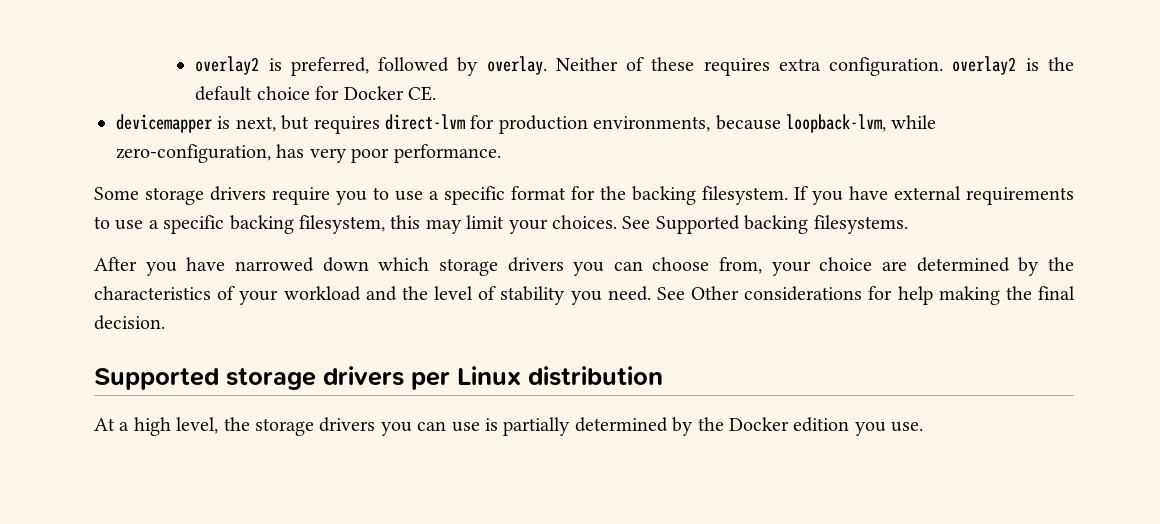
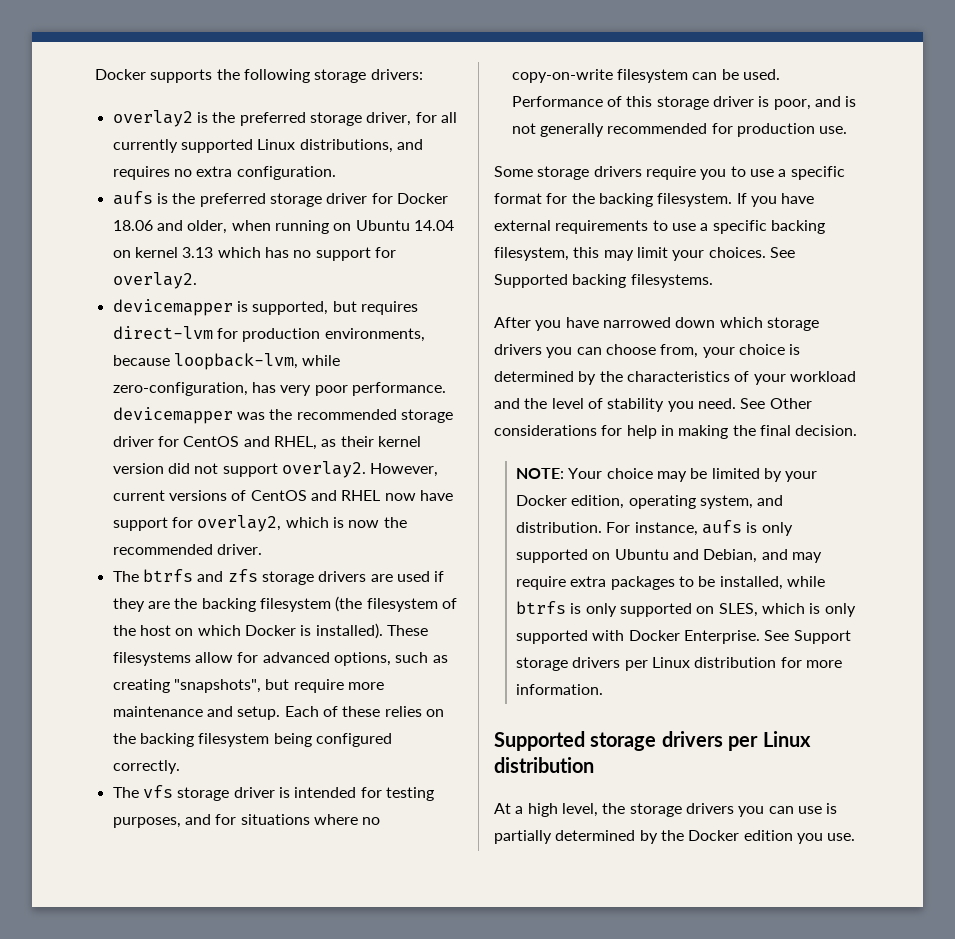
[195,56,1074,76] [195,86,436,101] overlay2 is preferred, followed by overlay. Neither of these requires extra configuration. overlay2 is the default choice for Docker CE. -> [95,69,423,83] [112,110,457,127] [112,139,423,153] [112,166,336,180] [112,191,448,207] [112,220,454,234] [112,247,396,261] [112,272,197,289] Docker supports the following storage drivers: // overlay2 is the preferred storage driver, for all currently supported Linux distributions, and requires no extra configuration. // aufs is the preferred storage driver for Docker 18.06 and older, when running on Ubuntu 14.04 on kernel 3.13 which has no support for overlay2.
[235,116,276,132] next, -> [252,301,329,315] supported,
(501, 153) none -> [112,407,453,424] [112,436,421,450] [112,461,439,478] [112,490,453,501] [112,515,407,532] [112,544,262,555] [112,569,445,585] [112,596,457,612] [112,623,428,639] [112,652,448,666] [112,679,384,693] [112,706,444,720] [112,733,392,747] [112,760,180,774] [112,785,434,801] [112,814,381,828] [511,69,780,83] [511,96,857,110] [511,123,848,137] devicemapper was the recommended storage driver for CentOS and RHEL, as their kernel version did not support overlay2. However, current versions of CentOS and RHEL now have support for overlay2, which is now the recommended driver. // The btrfs and zfs storage drivers are used if they are the backing filesystem (the filesystem of the host on which Docker is installed). These filesystems allow for advanced options, such as creating "snapshots", but require more maintenance and setup. Each of these relies on the backing filesystem being configured correctly. // The vfs storage driver is intended for testing purposes, and for situations where no copy-on-write filesystem can be used. Performance of this storage driver is poor, and is not generally recommended for production use.
[882,261,908,271] are -> [789,344,801,355] is
(933, 295) none -> [660,425,674,436] in
(165, 322) none -> [516,468,818,482] [516,495,784,509] [516,520,793,536] [516,549,822,563] [516,576,825,590] [516,601,856,617] [516,630,851,644] [516,657,842,671] [516,684,604,695] // NOTE: Your choice may be limited by your Docker edition, operating system, and distribution. For instance, aufs is only supported on Ubuntu and Debian, and may require extra packages to be installed, while btrfs is only supported on SLES, which is only supported with Docker Enterprise. See Support storage drivers per Linux distribution for more information.

